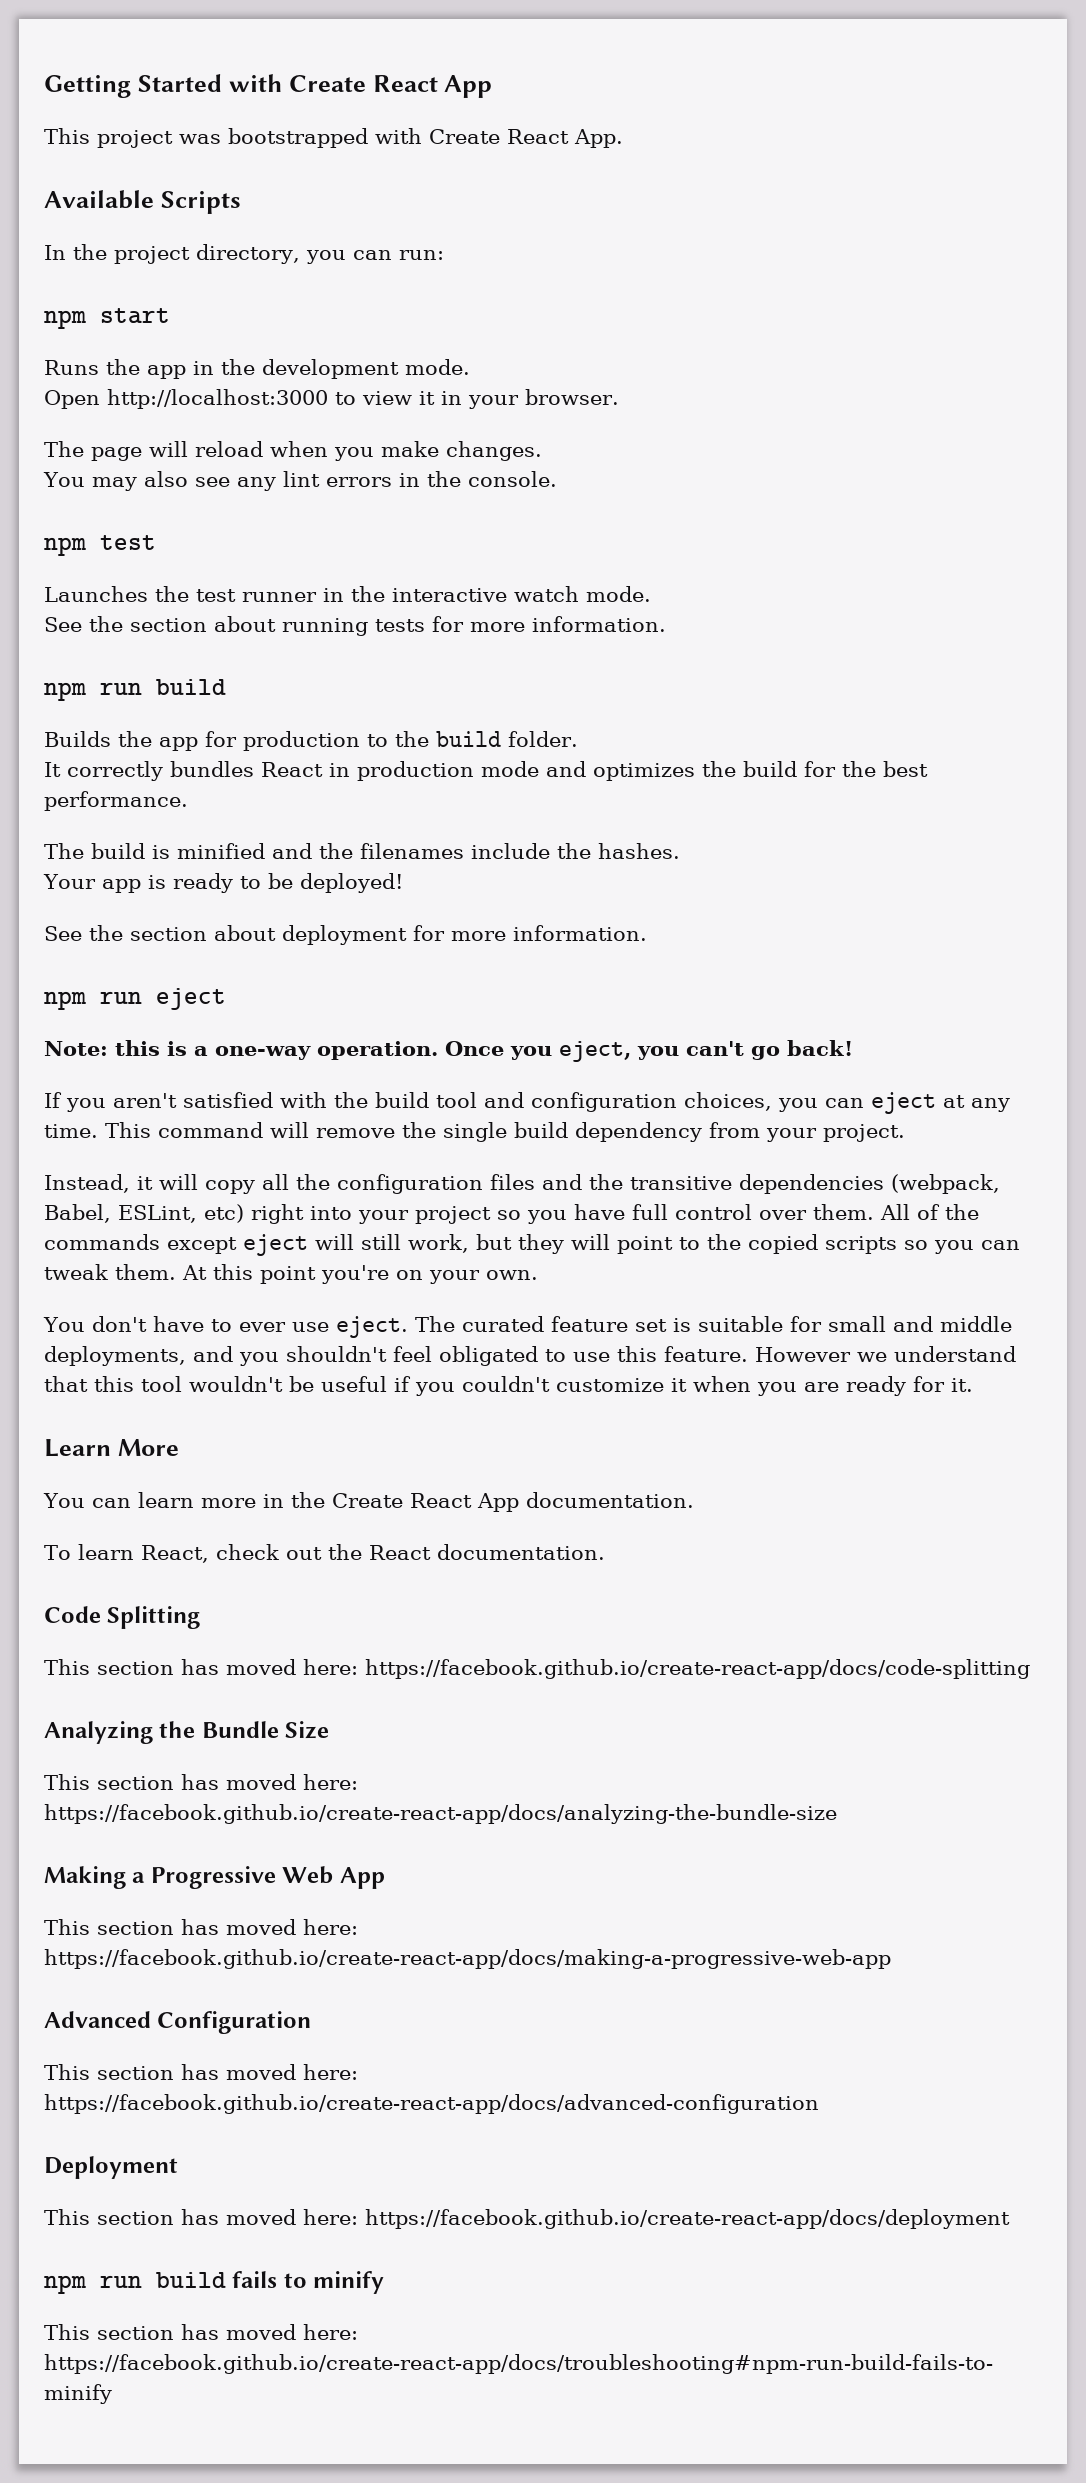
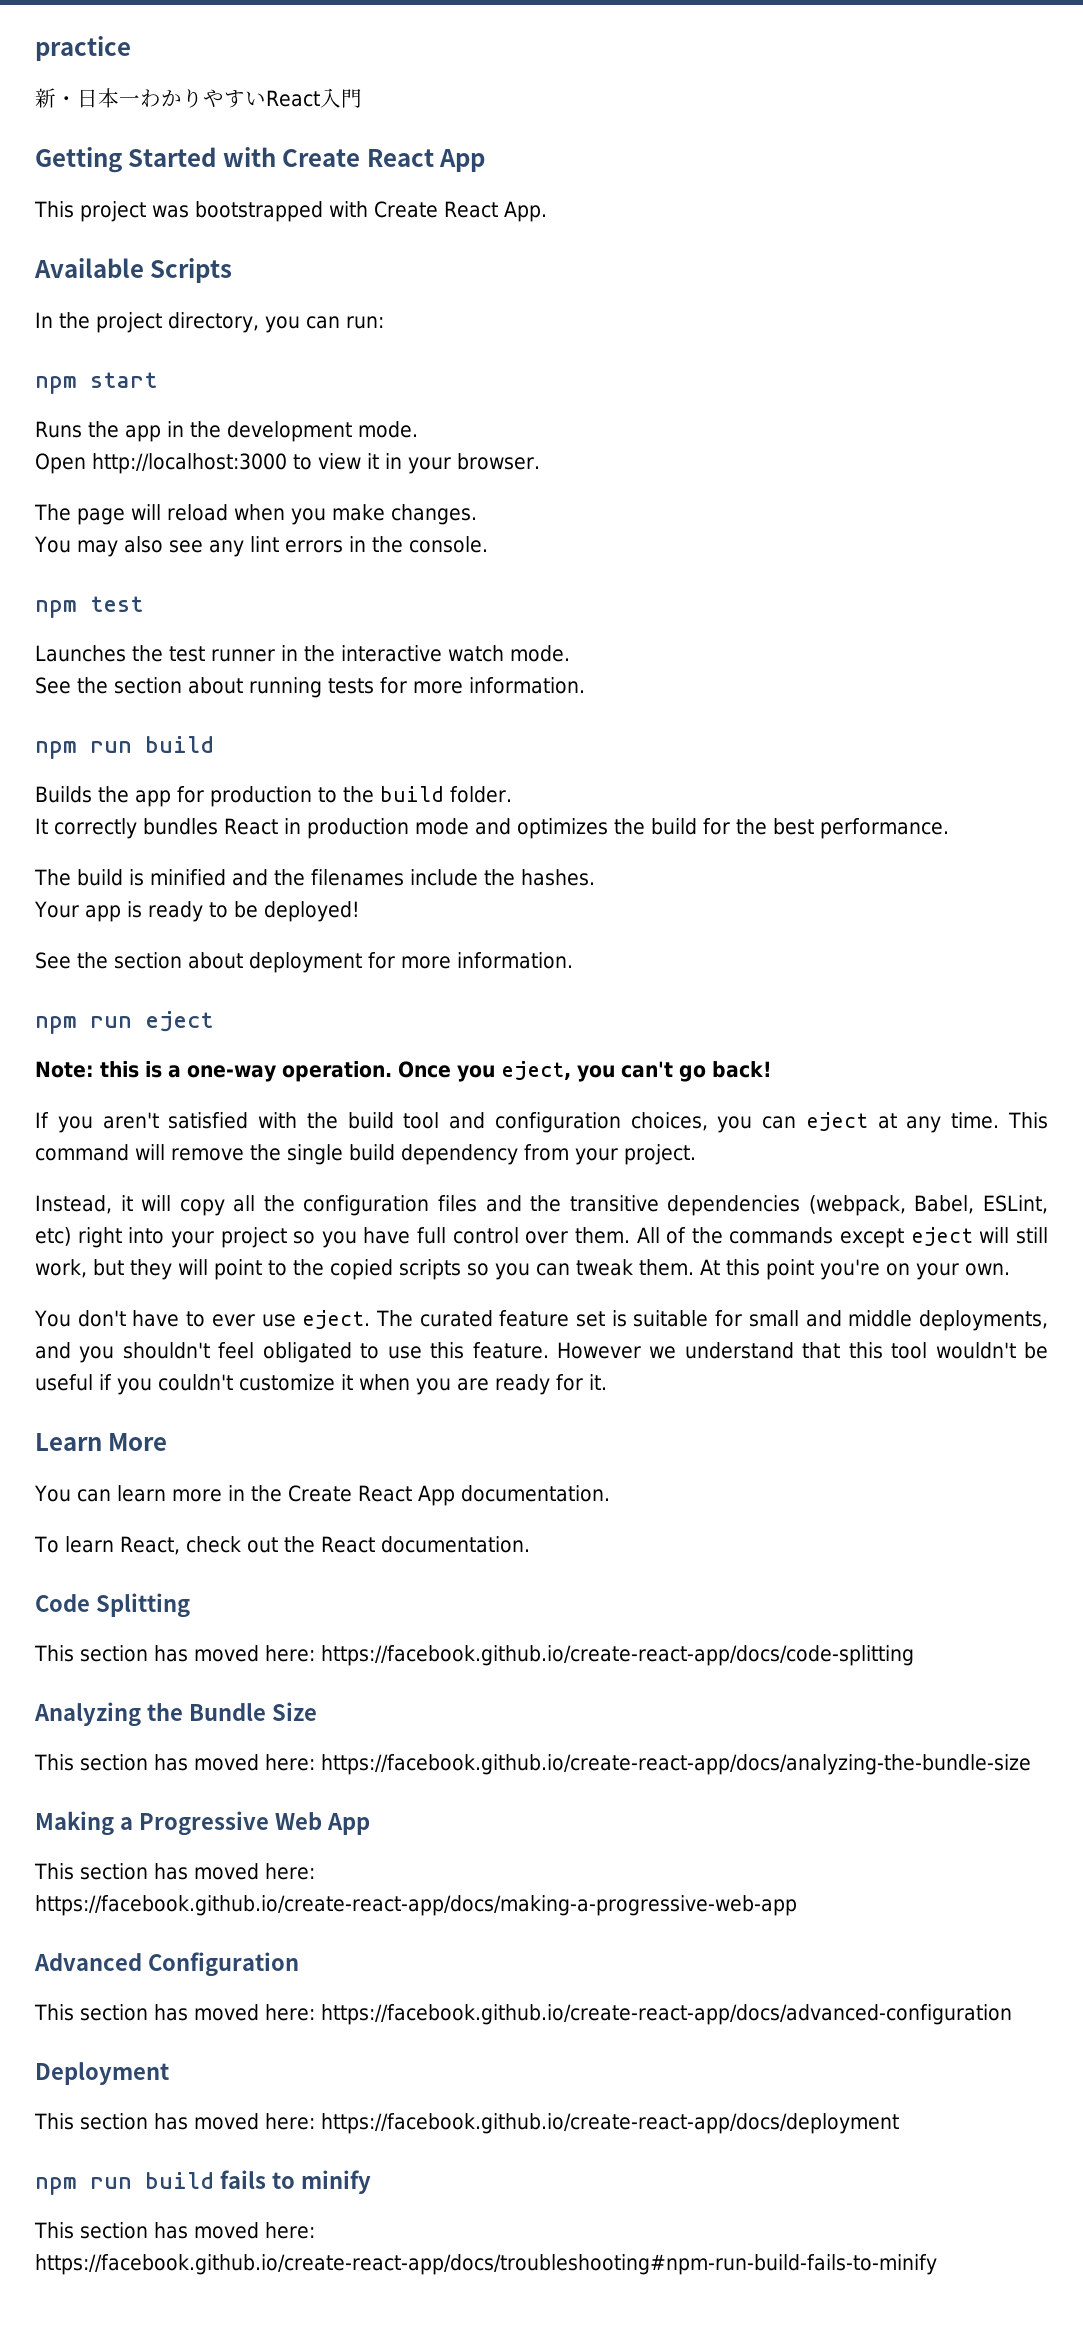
(44, 86) none -> [35,36,131,61] [35,88,362,108] practice // 新・日本一わかりやすいReact入門 //

